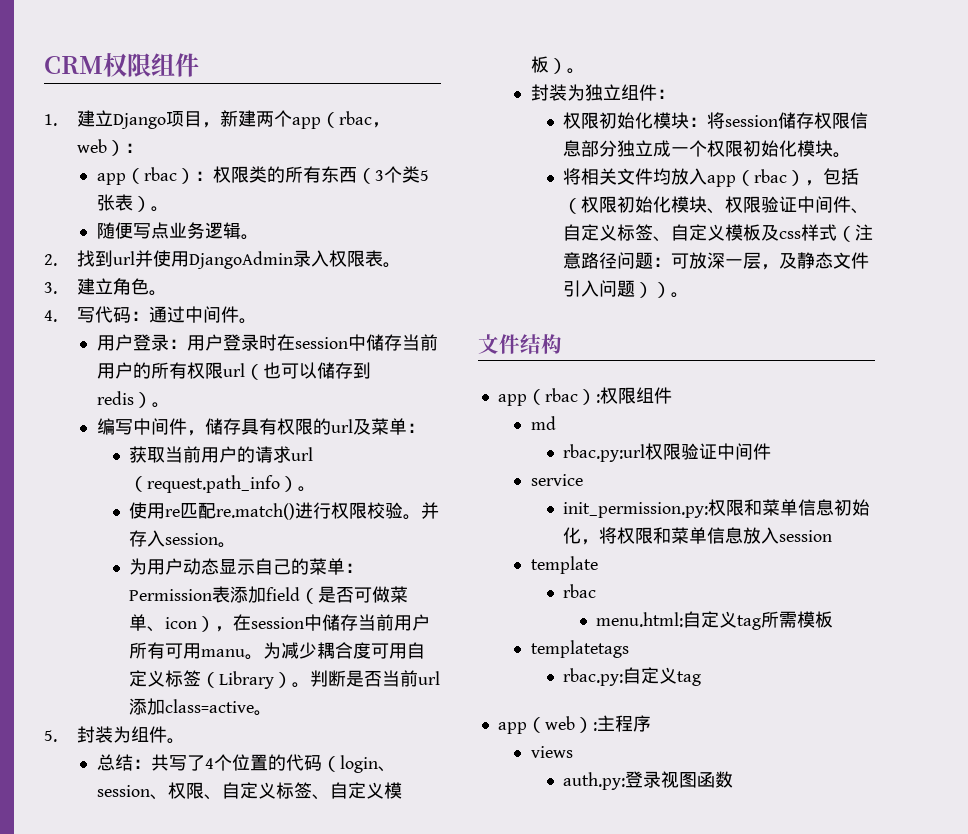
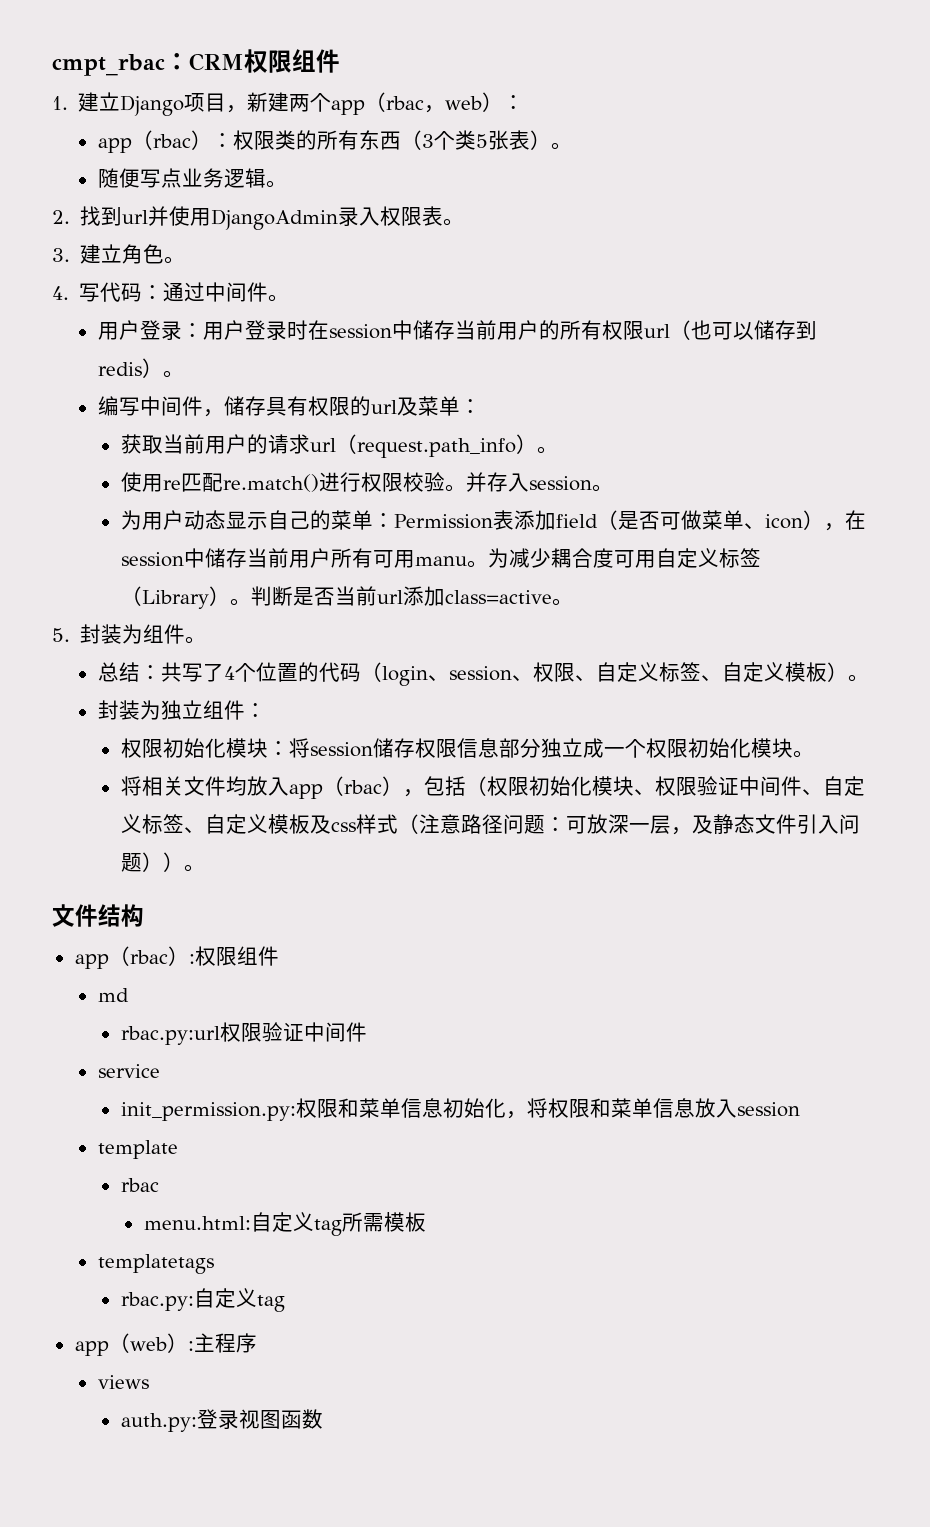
(44, 65) none -> [52,53,189,76] cmpt_rbac：

